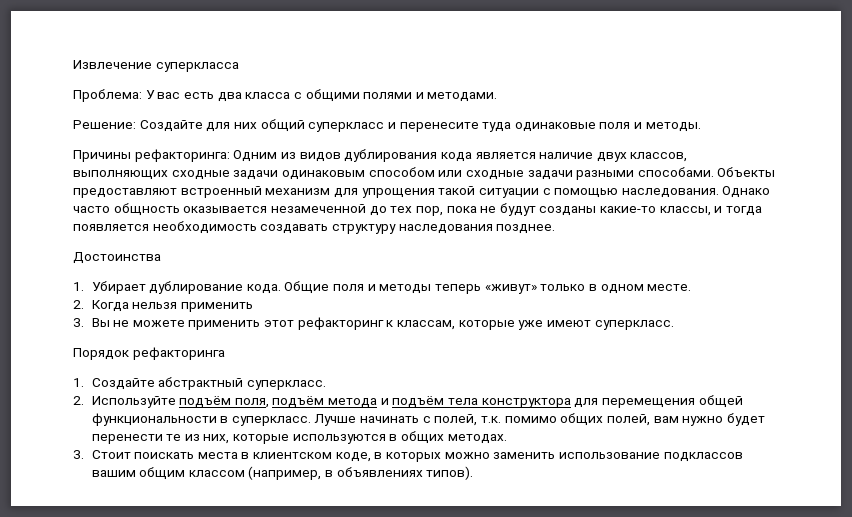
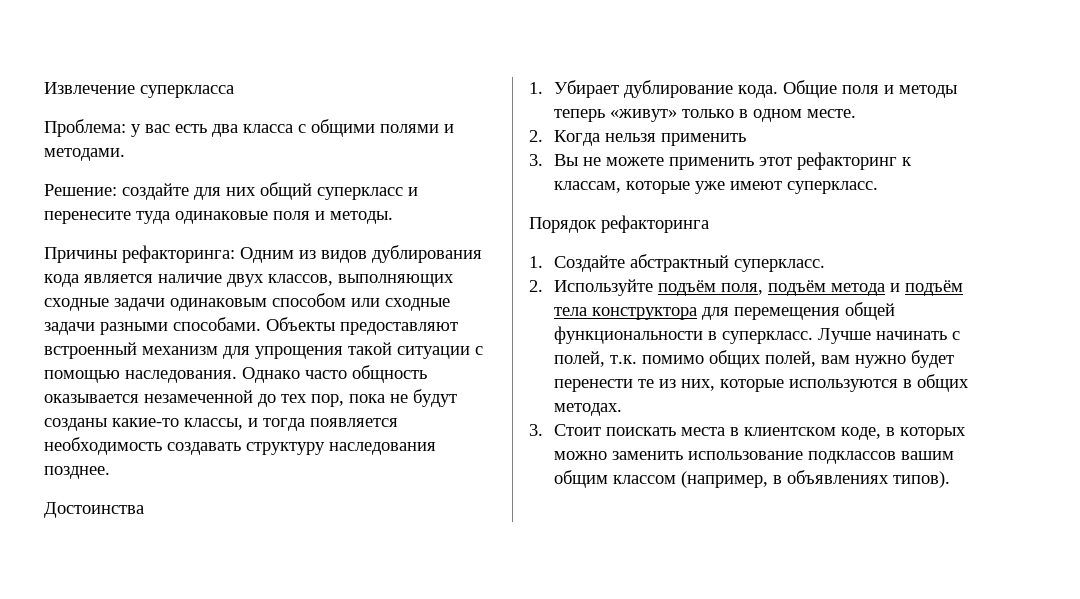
[145,90,155,99] У -> [131,124,141,137] у
[139,120,203,132] Создайте -> [122,183,189,200] создайте

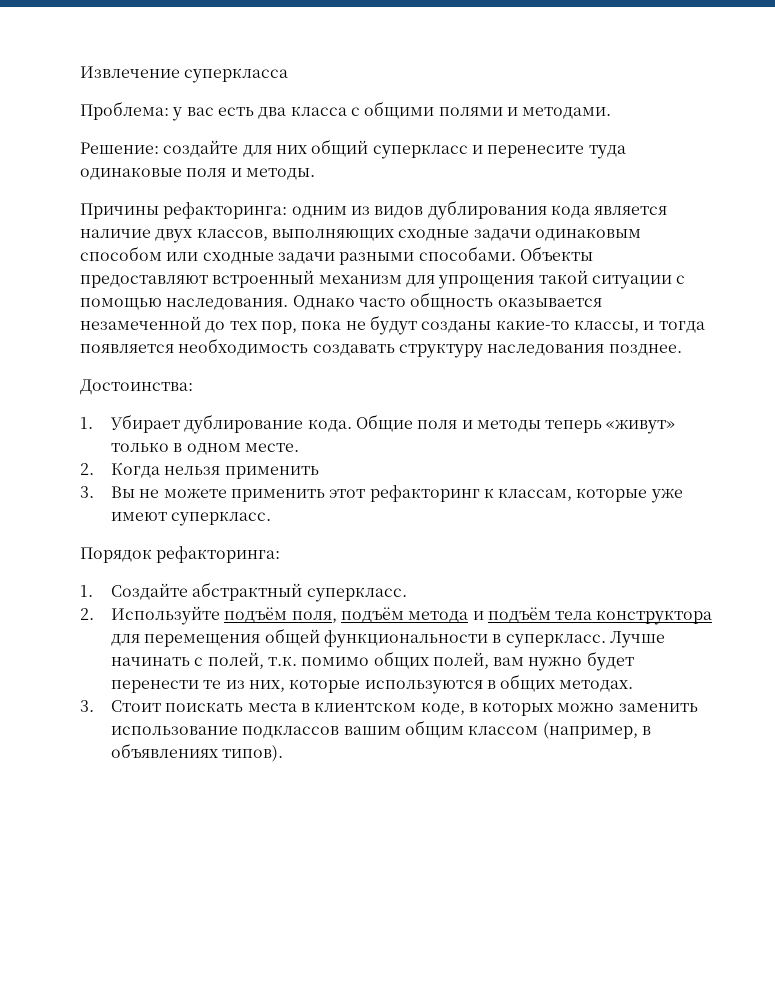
[240,247,294,263] Одним -> [291,206,347,218] одним
[44,502,144,518] Достоинства -> [80,379,193,395] Достоинства:
[601,215,709,233] рефакторинга -> [156,546,281,563] рефакторинга:

